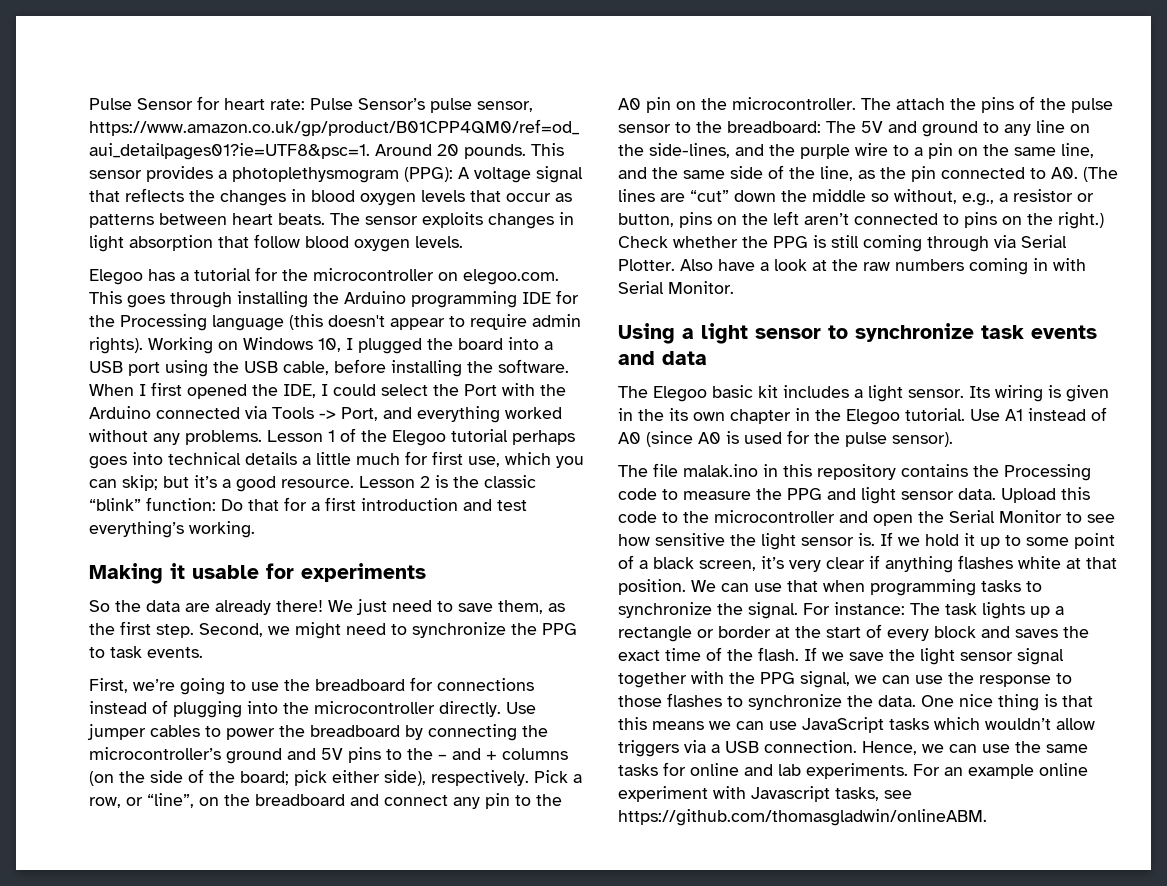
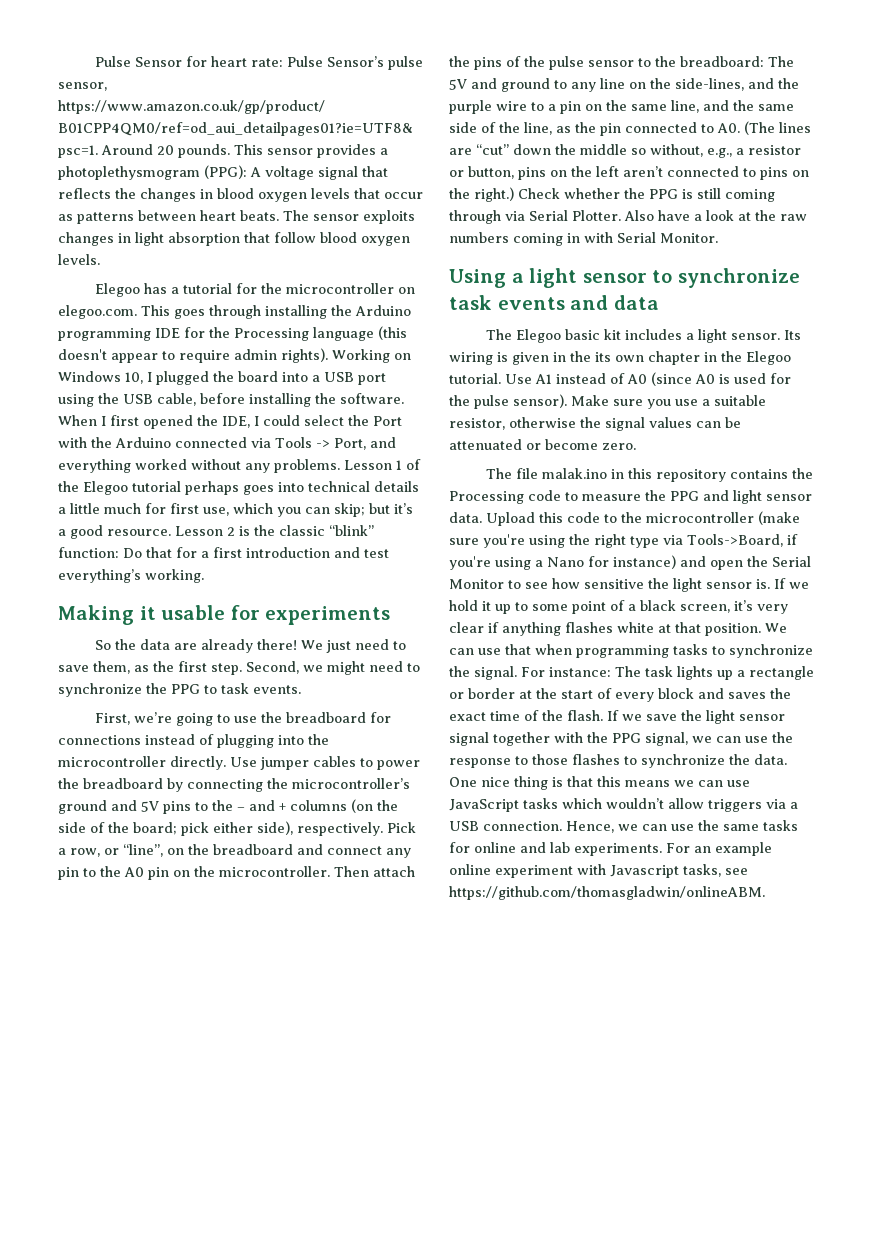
[861,98,891,110] The -> [334,866,369,877] Then
(953, 439) none -> [571,395,766,409] [449,417,741,431] [449,439,636,450] Make sure you use a suitable resistor, otherwise the signal values can be attenuated or become zero.
(835, 516) none -> [758,511,800,525] [449,534,798,548] [449,555,676,570] (make sure you're using the right type via Tools->Board, if you're using a Nano for instance)

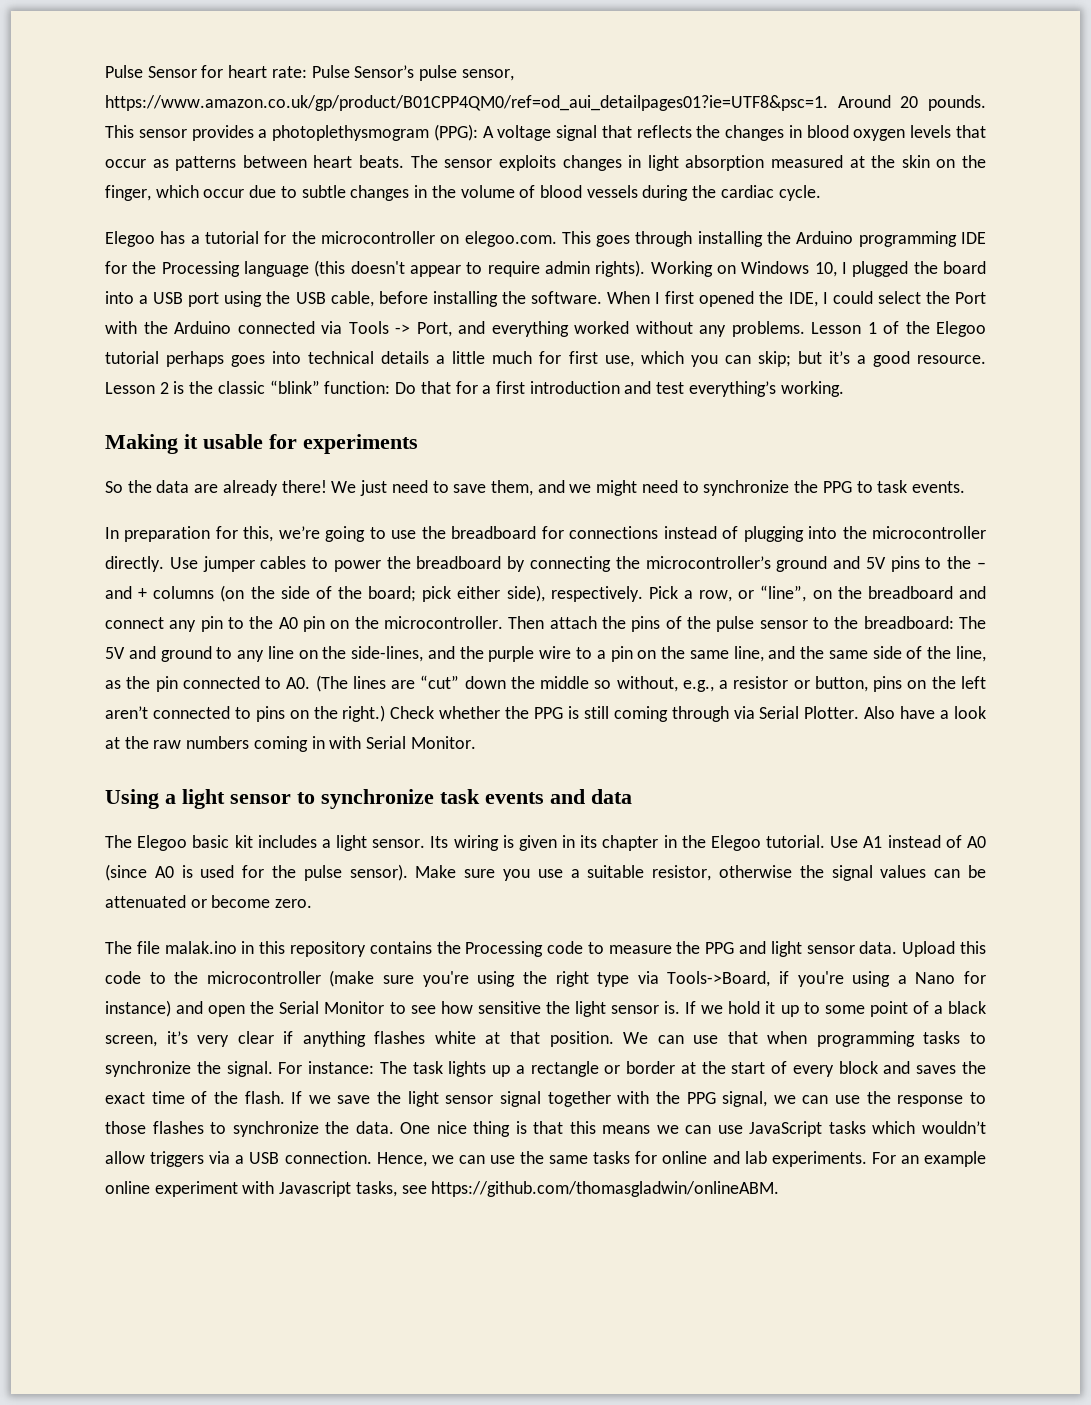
[244,232,410,246] [58,254,100,265] that follow blood oxygen levels. -> [770,155,986,168] [105,185,821,201] measured at the skin on the finger, which occur due to subtle changes in the volume of blood vessels during the cardiac cycle.
[134,661,299,675] as the first step. Second, -> [537,480,565,493] and
[94,713,130,725] First, -> [105,526,274,542] In preparation for this,
[570,351,644,362] the its own -> [580,835,598,848] its

